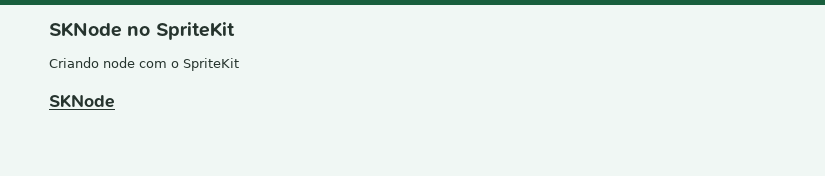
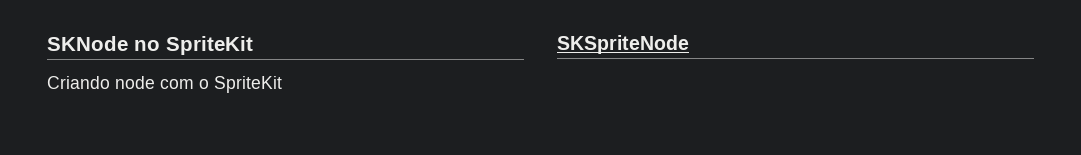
[49,94,115,108] SKNode -> [557,35,689,54] SKSpriteNode

